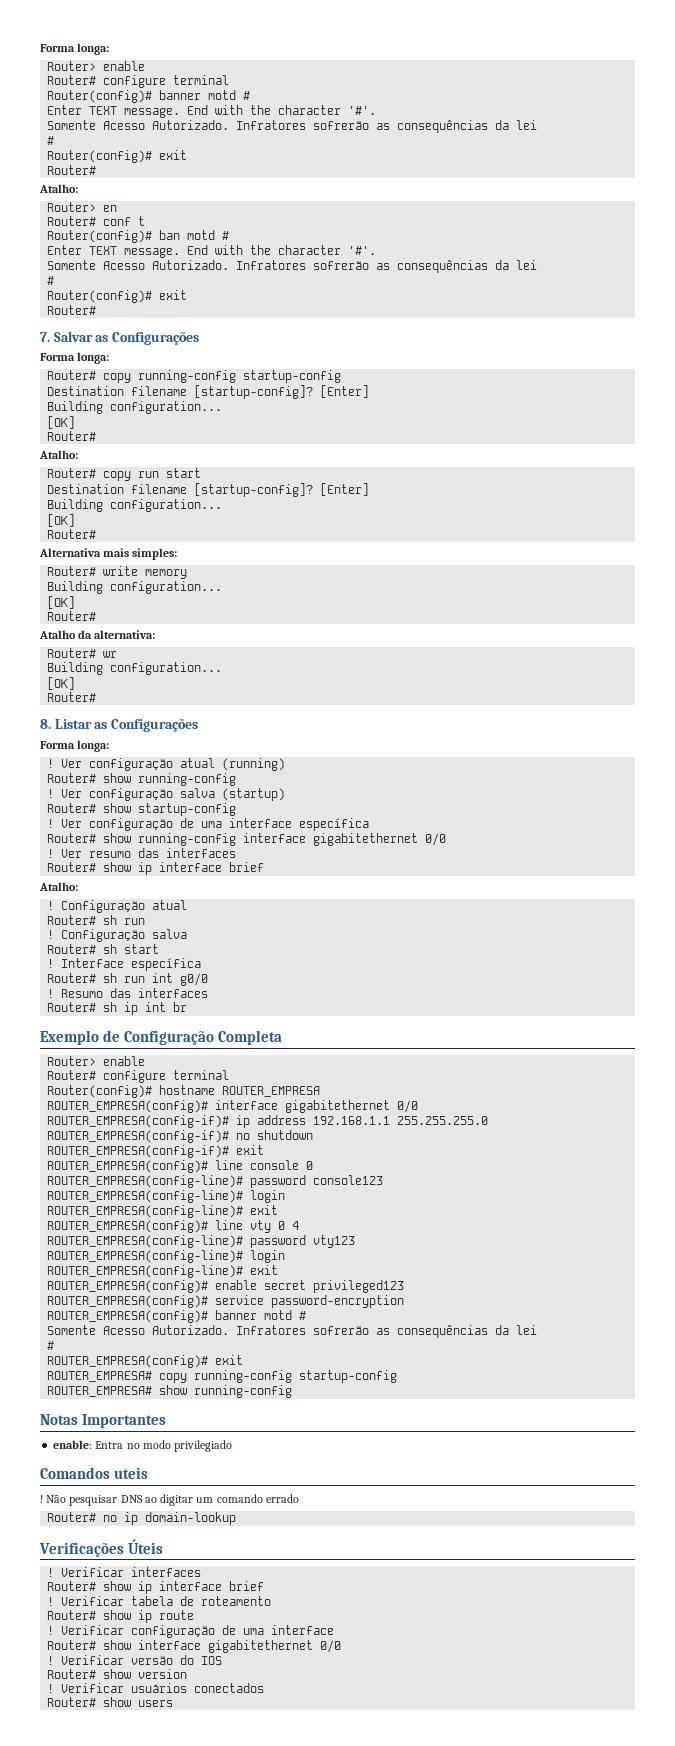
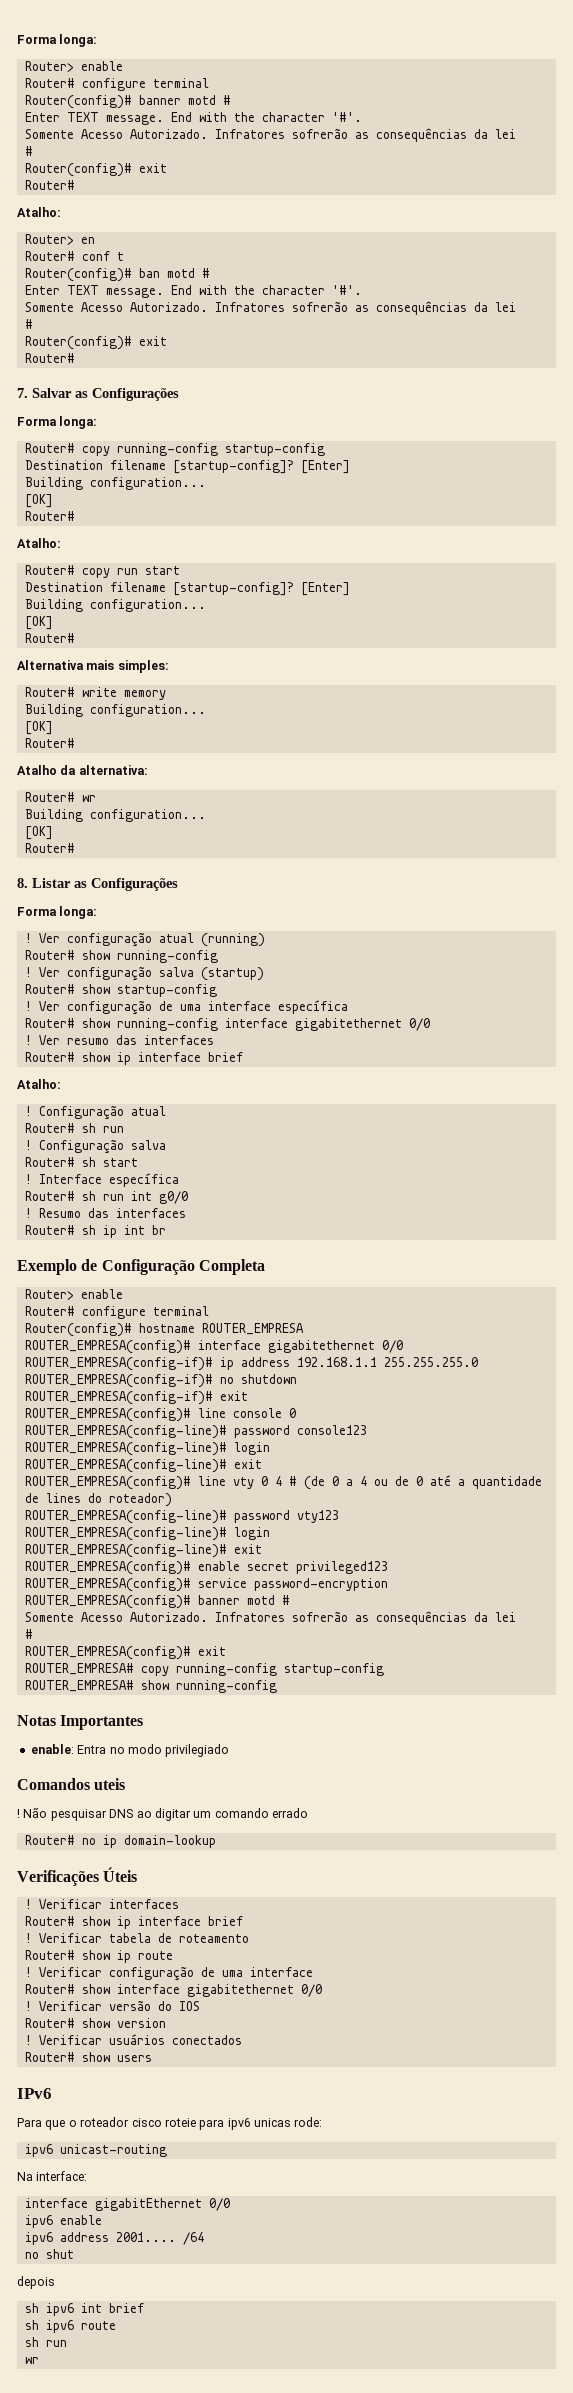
(300, 1225) none -> [288,1475,542,1490] [24,1493,172,1507] # (de 0 a 4 ou de 0 até a quantidade de lines do roteador)
(174, 1703) none -> [17,2088,52,2099] [17,2117,323,2130] [24,2144,167,2157] [17,2171,88,2181] [24,2198,230,2211] [24,2215,102,2228] [24,2232,204,2245] [24,2249,74,2259] [17,2276,55,2289] [24,2303,144,2316] [24,2320,116,2333] [24,2337,67,2347] [24,2357,39,2364] // IPv6 // Para que o roteador cisco roteie para ipv6 unicas rode: // ipv6 unicast-routing // Na interface: // interface gigabitEthernet 0/0 // ipv6 enable // ipv6 address 2001.... /64 // no shut // depois // sh ipv6 int brief // sh ipv6 route // sh run // wr

